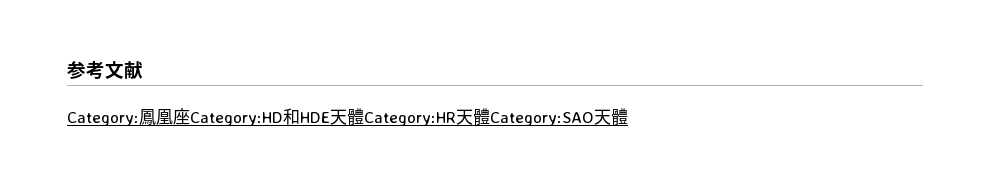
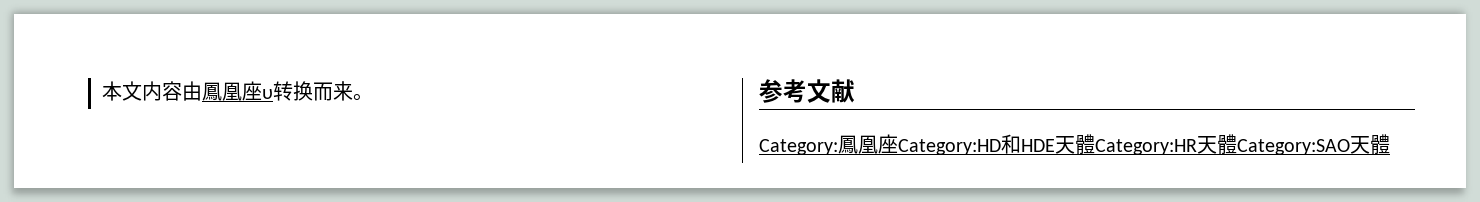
(67, 70) none -> [102,81,374,101] 本文内容由鳳凰座υ转换而来。 //

